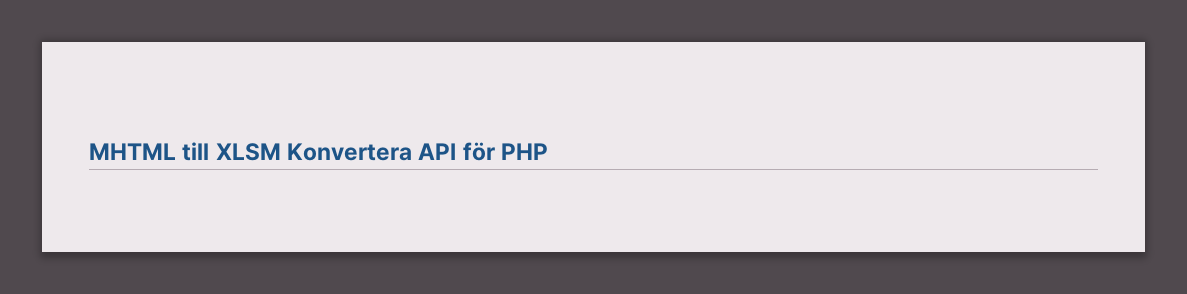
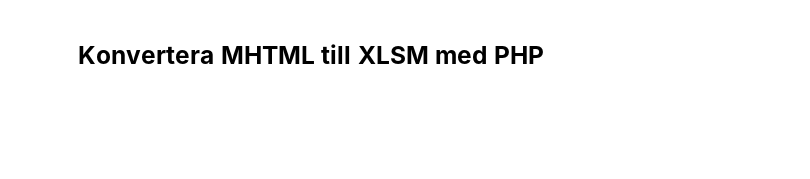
(89, 151) none -> [78,46,214,64] Konvertera
[287,142,495,161] Konvertera API för -> [435,46,488,64] med

